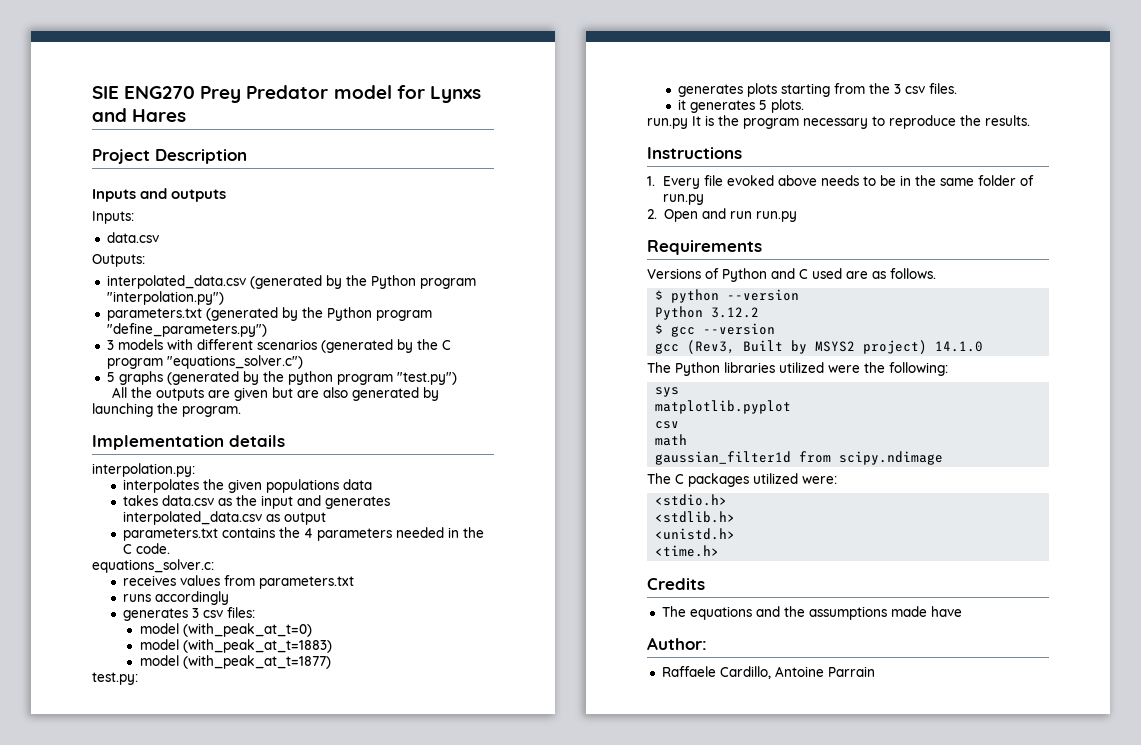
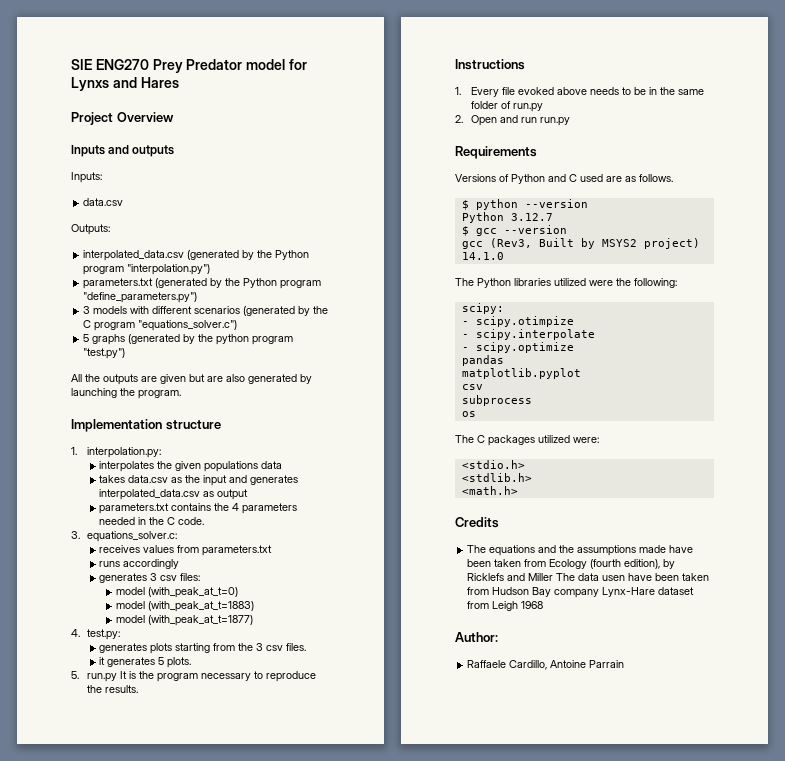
[155,149,247,164] Description -> [116,112,174,122] Overview
[229,435,285,447] details // -> [165,420,221,430] [71,447,77,455] structure // 1.
(171, 548) none -> [71,531,80,539] 3.
(331, 662) none -> [71,629,80,637] 4.
(805, 106) none -> [71,671,79,679] 5.
[711,307,760,318] 3.12.2 -> [510,213,553,221] 3.12.7
[655,387,680,397] [655,400,792,414] [655,421,680,429] [655,434,688,446] [655,451,944,465] sys // matplotlib.pyplot // csv // math // gaussian_filter1d from scipy.ndimage -> [461,303,504,314] [461,316,574,327] [461,329,595,340] [461,342,574,353] [461,355,504,366] [461,368,581,379] [461,384,483,390] [461,395,532,406] [461,411,476,417] scipy: // - scipy.otimpize // - scipy.interpolate // - scipy.optimize // pandas // matplotlib.pyplot // csv // subprocess // os
[655,528,736,540] [655,545,720,557] <unistd.h> // <time.h> -> [461,486,518,495] <math.h>
(962, 611) none -> [467,559,676,569] [467,573,710,581] [467,587,695,598] [467,601,544,611] been taken from Ecology (fourth edition), by Ricklefs and Miller The data usen have been taken from Hudson Bay company Lynx-Hare dataset from Leigh 1968

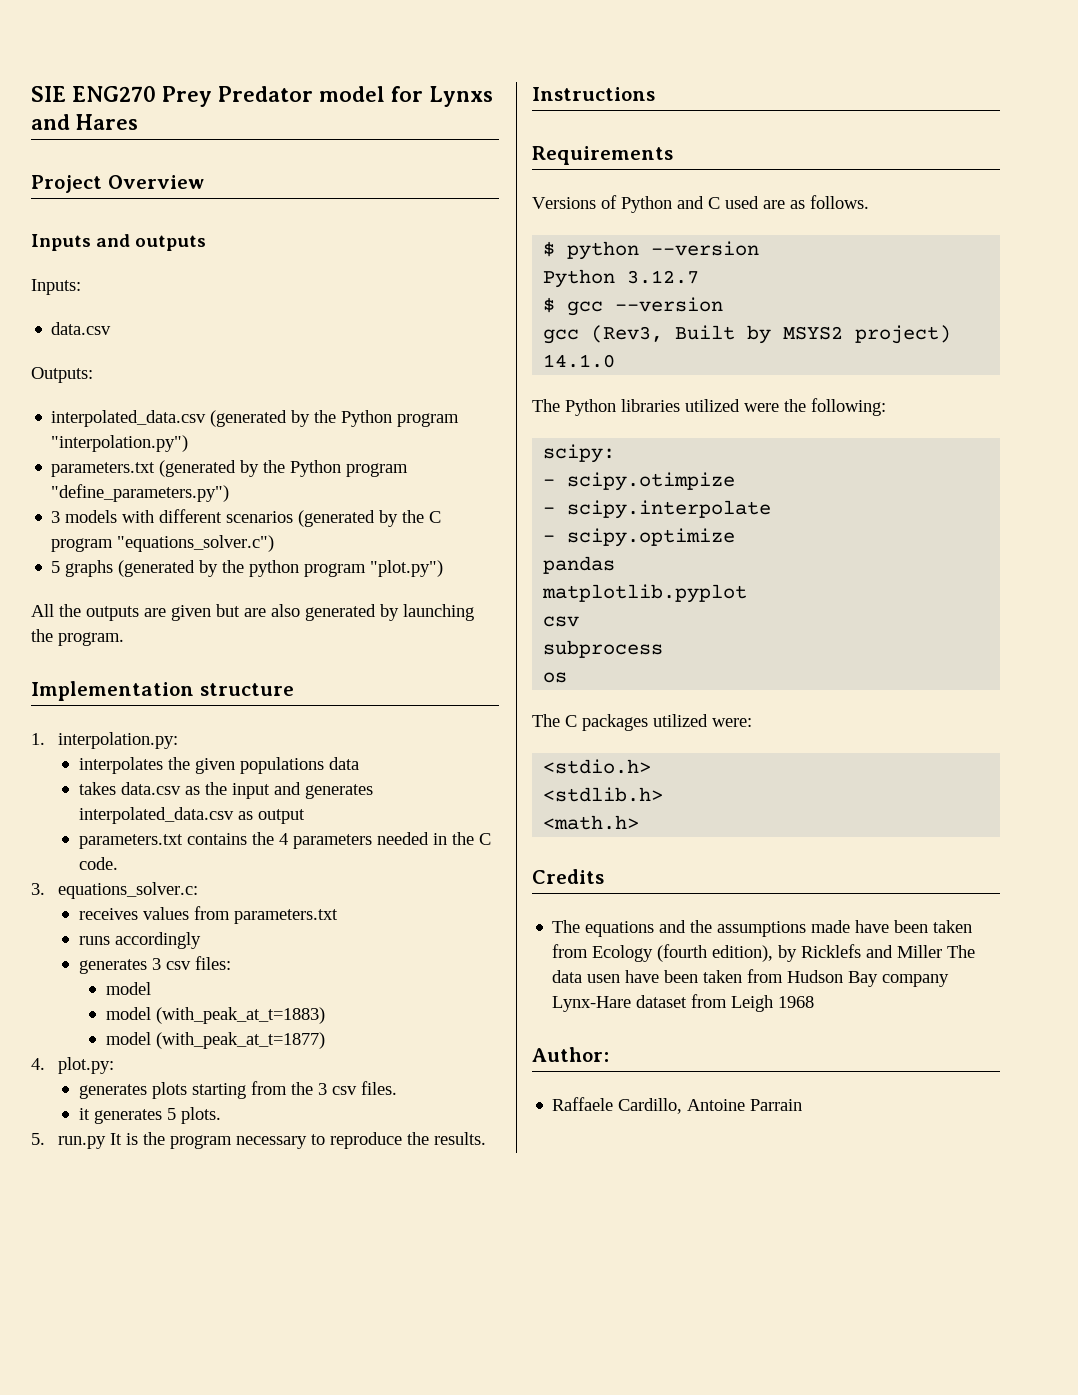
[83,348,126,359] "test.py") -> [370,560,444,577] "plot.py")
[147,587,238,598] (with_peak_at_t=0) -> (152, 988) none
[87,629,121,640] test.py: -> [58,1057,115,1074] plot.py:
[455,87,705,97] [471,101,544,112] [455,115,571,126] // 1. Every file evoked above needs to be in the same folder of run.py // 2. Open and run run.py -> (655, 94) none

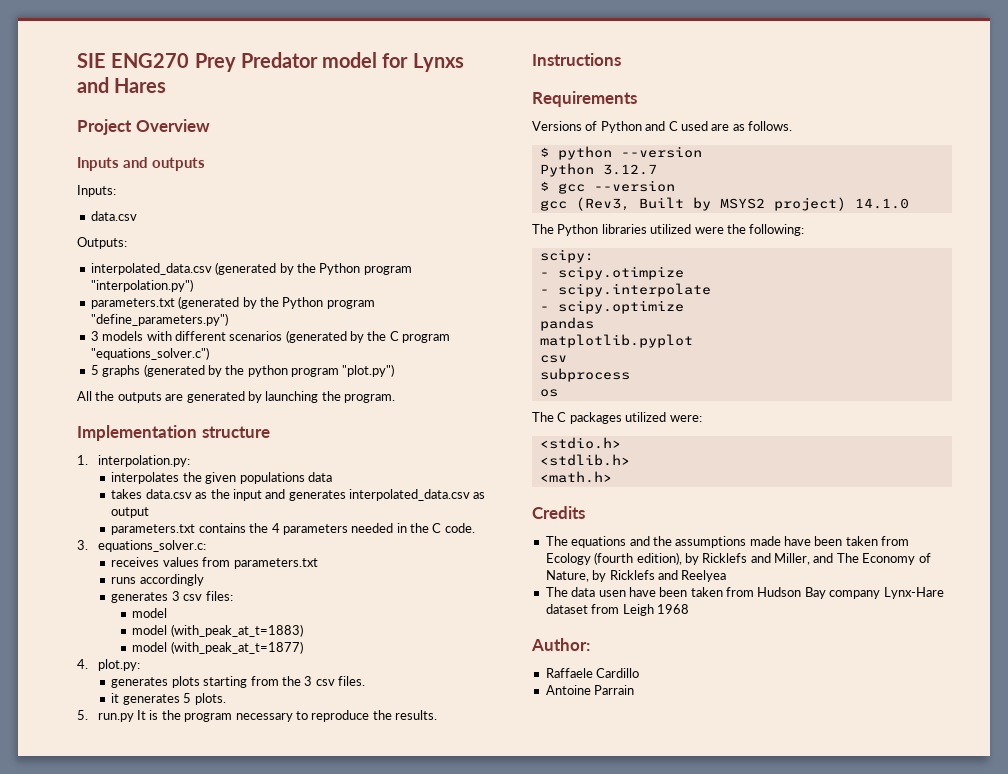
[171,604,300,621] given but are also -> (184, 397) none
[897,945,943,958] Miller -> [774,553,931,565] [545,570,727,582] Miller, and The Economy of Nature, by Ricklefs and Reelyea //
[618,1098,683,1114] Cardillo, -> [596,668,640,678] Cardillo //

